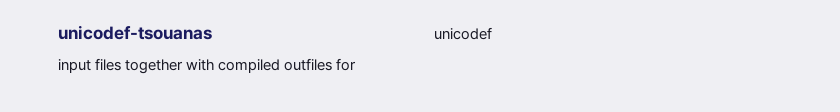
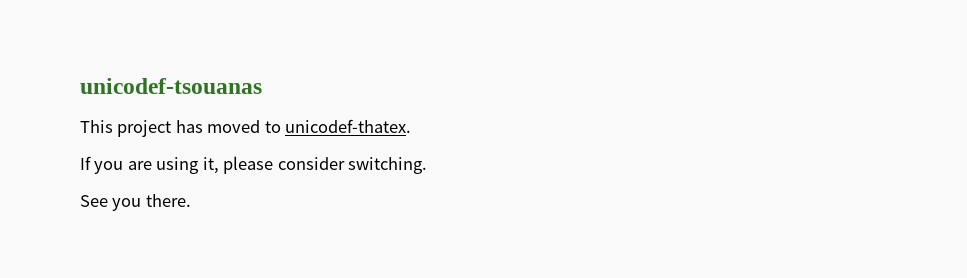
[58,58,357,74] [434,27,492,40] input files together with compiled outfiles for unicodef -> [80,119,412,137] [80,156,428,174] [80,194,191,211] This project has moved to unicodef-thatex. // If you are using it, please consider switching. // See you there.

